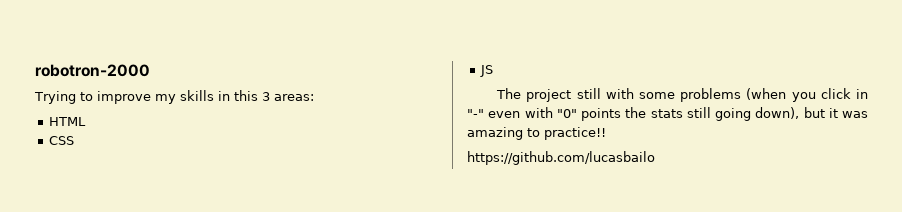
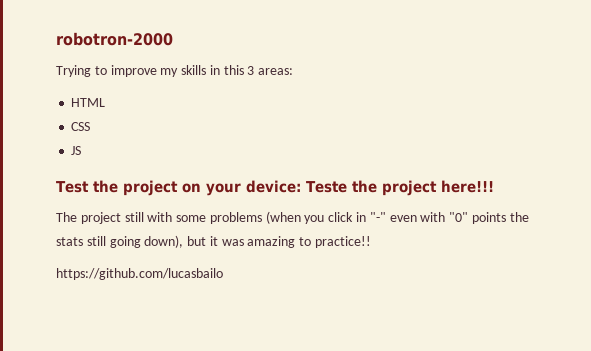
(493, 71) none -> [56,180,494,196] // Test the project on your device: Teste the project here!!!

